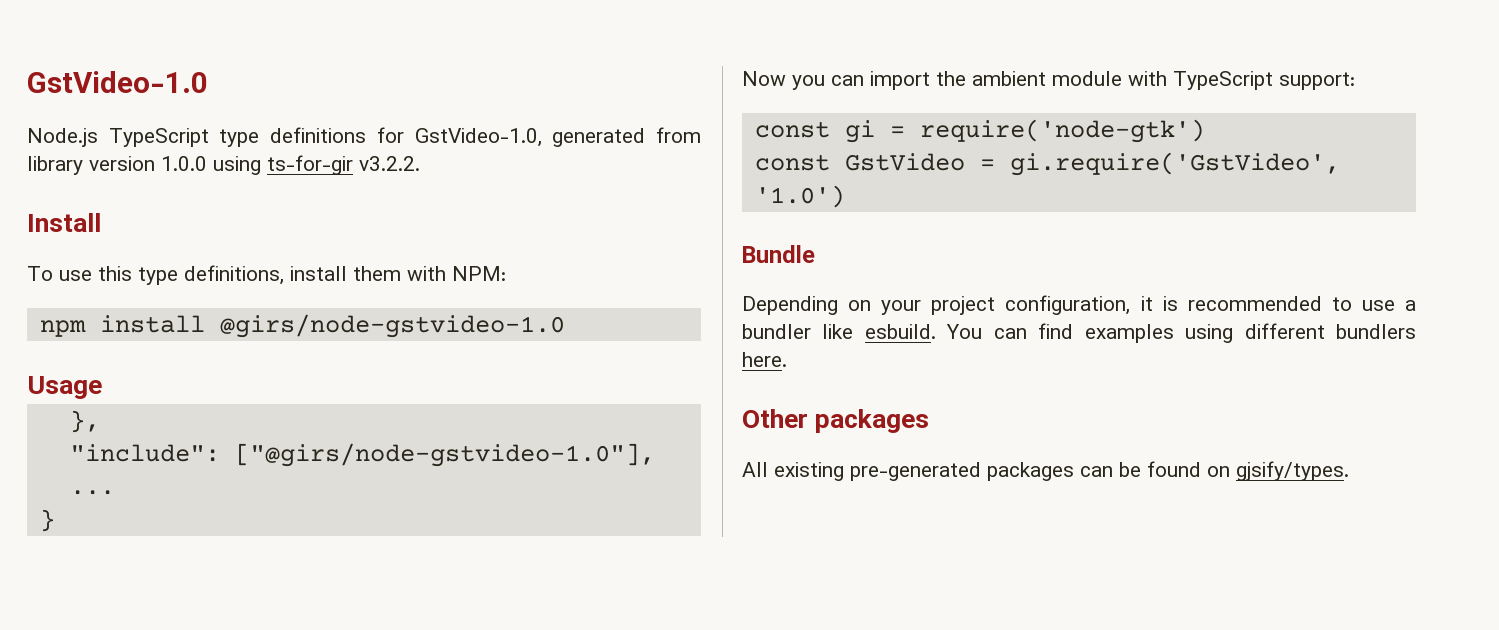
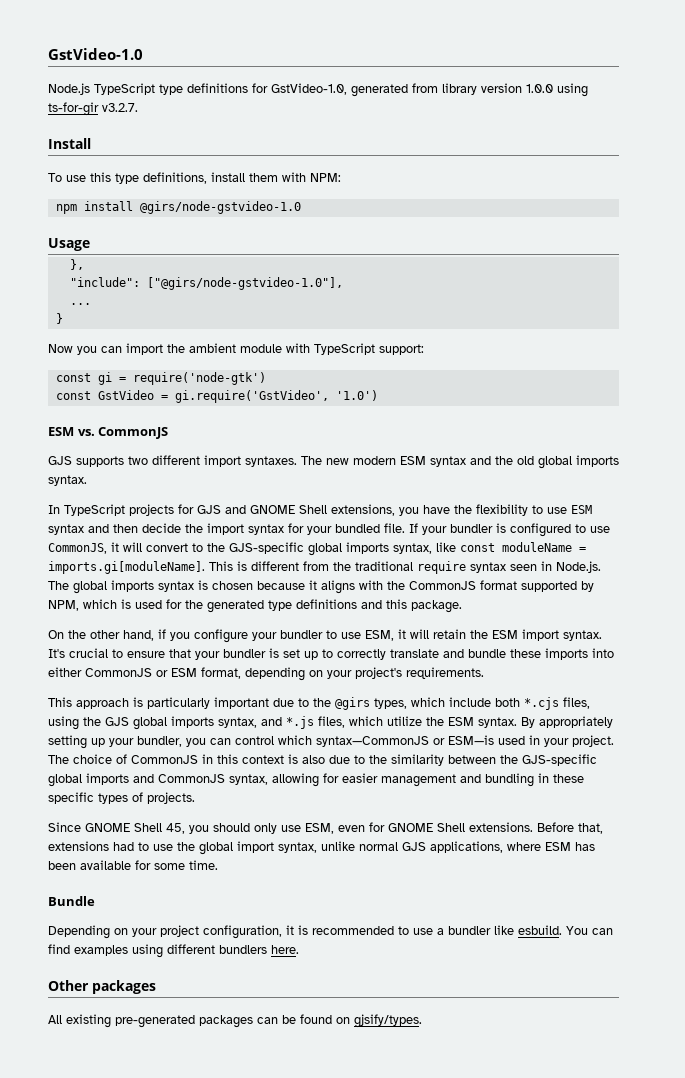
[359,156,420,171] v3.2.2. -> [102,103,138,112] v3.2.7.
(845, 196) none -> [48,427,169,439] [48,455,619,469] [48,475,87,486] [48,504,592,516] [48,523,610,537] [48,542,586,556] [48,561,601,574] [48,580,594,594] [48,599,462,613] [48,629,602,643] [48,648,614,660] [48,667,484,681] [48,697,590,710] [48,716,613,730] [48,735,614,749] [48,754,597,766] [48,773,584,787] [48,792,195,804] [48,822,603,834] [48,841,595,855] [48,860,218,870] // ESM vs. CommonJS // GJS supports two different import syntaxes. The new modern ESM syntax and the old global imports syntax. // In TypeScript projects for GJS and GNOME Shell extensions, you have the flexibility to use ESM syntax and then decide the import syntax for your bundled file. If your bundler is configured to use CommonJS, it will convert to the GJS-specific global imports syntax, like const moduleName = imports.gi[moduleName]. This is different from the traditional require syntax seen in Node.js. The global imports syntax is chosen because it aligns with the CommonJS format supported by NPM, which is used for the generated type definitions and this package. // On the other hand, if you configure your bundler to use ESM, it will retain the ESM import syntax. It's crucial to ensure that your bundler is set up to correctly translate and bundle these imports into either CommonJS or ESM format, depending on your project's requirements. // This approach is particularly important due to the @girs types, which include both *.cjs files, using the GJS global imports syntax, and *.js files, which utilize the ESM syntax. By appropriately setting up your bundler, you can control which syntax—CommonJS or ESM—is used in your project. The choice of CommonJS in this context is also due to the similarity between the GJS-specific global imports and CommonJS syntax, allowing for easier management and bundling in these specific types of projects. // Since GNOME Shell 45, you should only use ESM, even for GNOME Shell extensions. Before that, extensions had to use the global import syntax, unlike normal GJS applications, where ESM has been available for some time.

